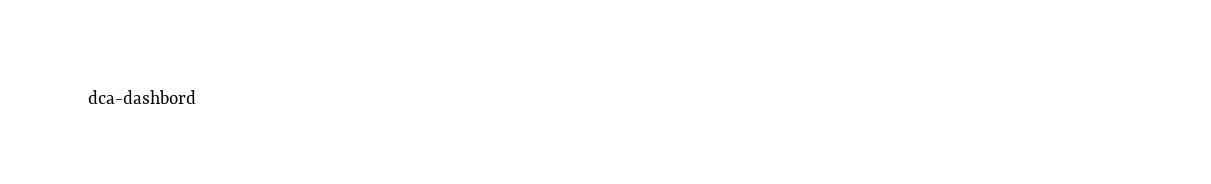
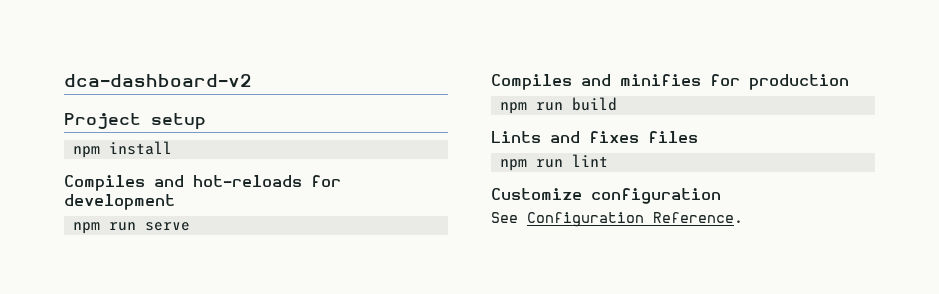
[88,90,196,104] dca-dashbord -> [64,74,252,87] [64,113,206,130] [72,141,172,158] [64,175,341,191] [64,194,175,210] [72,222,190,234] [491,74,849,90] [499,97,617,114] [491,131,698,143] [499,154,608,171] [491,188,721,204] [491,212,743,227] dca-dashboard-v2 // Project setup // npm install // Compiles and hot-reloads for development // npm run serve // Compiles and minifies for production // npm run build // Lints and fixes files // npm run lint // Customize configuration // See Configuration Reference.

